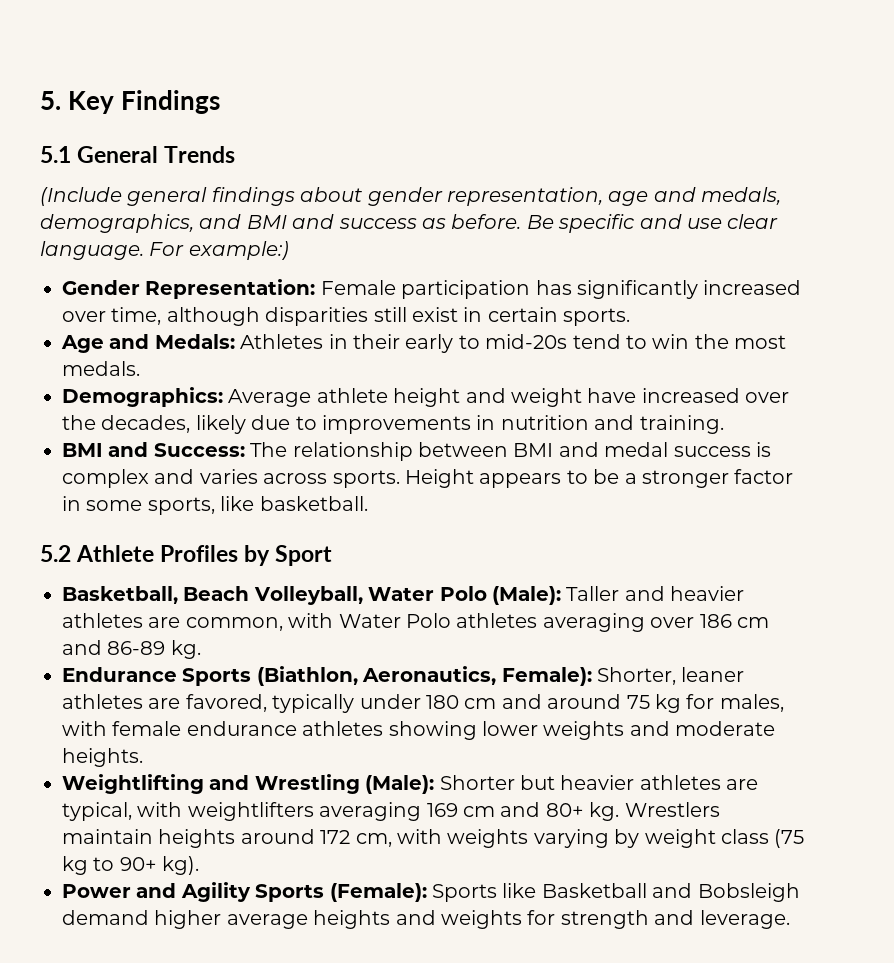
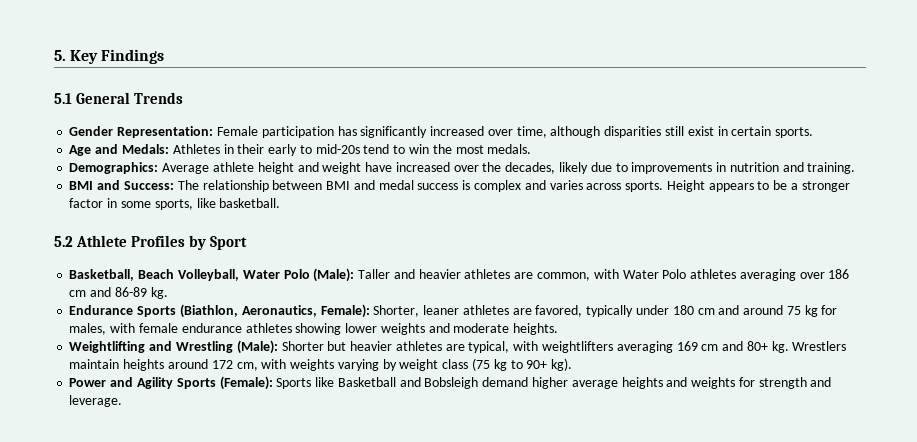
[40,187,782,206] [40,214,779,233] [40,241,289,260] // (Include general findings about gender representation, age and medals, demographics, and BMI and success as before. Be specific and use clear language. For example:) -> (183, 98) none

